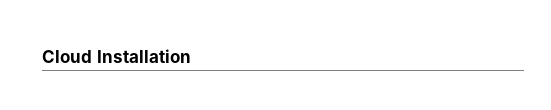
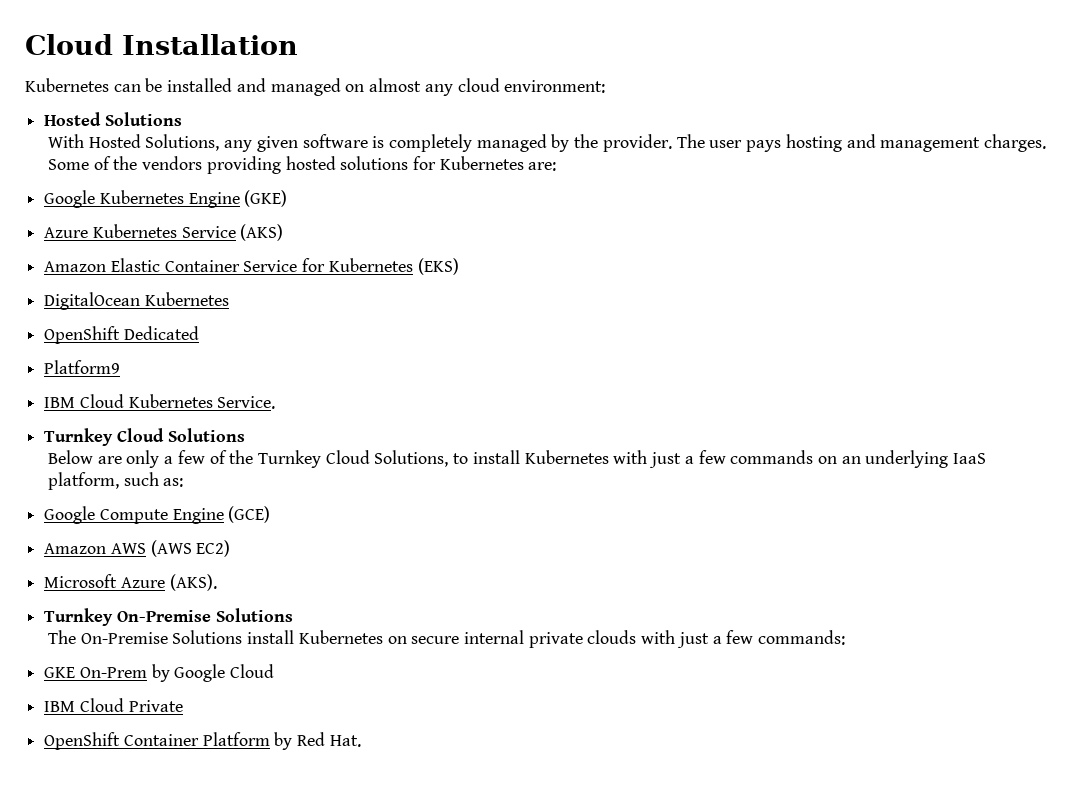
(191, 56) none -> [25,78,606,96] [44,112,182,126] [47,134,1046,152] [47,156,557,174] [44,190,288,208] [44,224,284,241] [44,258,459,275] [44,292,229,310] [44,326,199,344] [44,360,121,374] [44,394,276,409] [44,428,245,446] [47,450,987,468] [47,472,184,490] [44,506,271,524] [44,540,231,557] [44,574,217,591] [44,608,293,626] [47,630,846,648] [44,664,275,682] [44,698,183,712] [44,732,361,750] // Kubernetes can be installed and managed on almost any cloud environment: // Hosted Solutions // With Hosted Solutions, any given software is completely managed by the provider. The user pays hosting and management charges. Some of the vendors providing hosted solutions for Kubernetes are: // Google Kubernetes Engine (GKE) // Azure Kubernetes Service (AKS) // Amazon Elastic Container Service for Kubernetes (EKS) // DigitalOcean Kubernetes // OpenShift Dedicated // Platform9 // IBM Cloud Kubernetes Service. // Turnkey Cloud Solutions // Below are only a few of the Turnkey Cloud Solutions, to install Kubernetes with just a few commands on an underlying IaaS platform, such as: // Google Compute Engine (GCE) // Amazon AWS (AWS EC2) // Microsoft Azure (AKS). // Turnkey On-Premise Solutions // The On-Premise Solutions install Kubernetes on secure internal private clouds with just a few commands: // GKE On-Prem by Google Cloud // IBM Cloud Private // OpenShift Container Platform by Red Hat.

